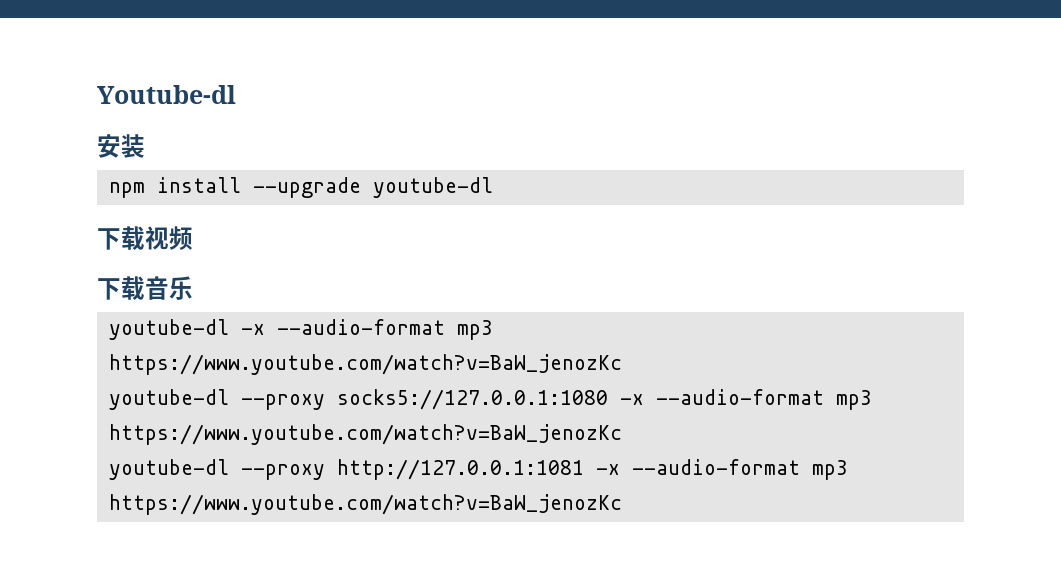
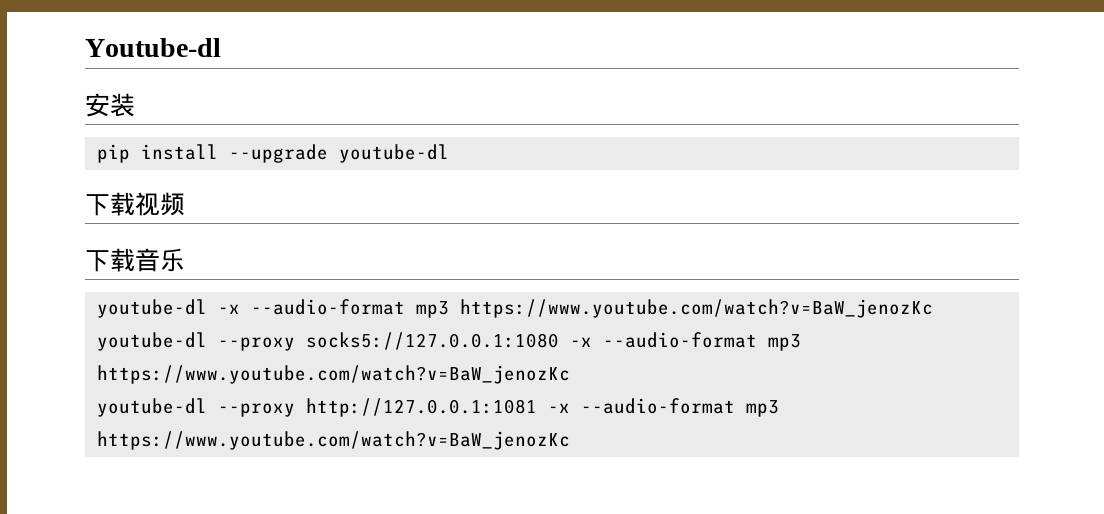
[109,182,145,198] npm -> [97,144,130,163] pip

